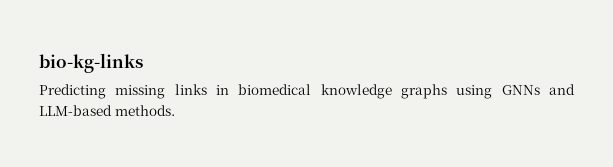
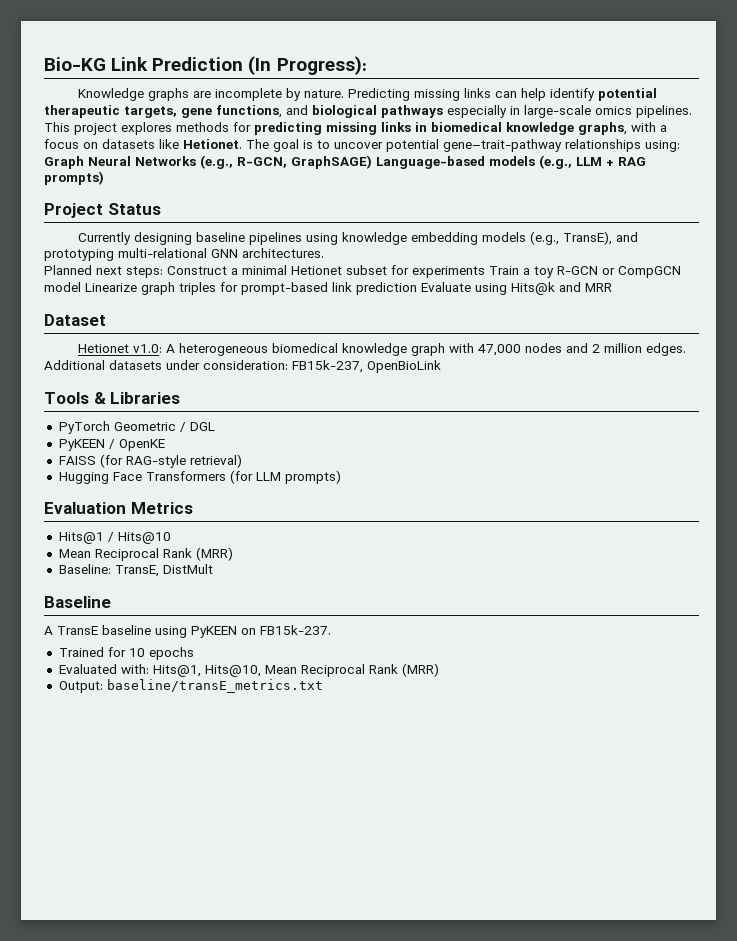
[39,53,143,73] [39,84,575,99] [39,105,175,116] bio-kg-links // Predicting missing links in biomedical knowledge graphs using GNNs and LLM-based methods. -> [44,56,367,75] [77,88,657,101] [44,105,692,118] [44,122,667,135] [44,139,680,152] [44,155,646,169] [44,171,104,185] [44,203,161,218] [77,231,638,245] [44,248,324,261] [44,265,681,278] [44,282,612,295] [44,314,106,326] [77,343,686,356] [44,360,441,373] [44,392,181,404] [58,421,215,434] [58,439,165,451] [58,454,242,468] [58,470,341,484] [44,502,193,514] [58,532,171,544] [58,547,233,561] [58,564,213,577] [44,596,111,608] [44,625,331,638] [58,647,194,660] [58,663,439,677] [58,679,323,693] Bio-KG Link Prediction (In Progress): // Knowledge graphs are incomplete by nature. Predicting missing links can help identify potential therapeutic targets, gene functions, and biological pathways especially in large-scale omics pipelines. This project explores methods for predicting missing links in biomedical knowledge graphs, with a focus on datasets like Hetionet. The goal is to uncover potential gene–trait-pathway relationships using: Graph Neural Networks (e.g., R-GCN, GraphSAGE) Language-based models (e.g., LLM + RAG prompts) // Project Status // Currently designing baseline pipelines using knowledge embedding models (e.g., TransE), and prototyping multi-relational GNN architectures. // Planned next steps: Construct a minimal Hetionet subset for experiments Train a toy R-GCN or CompGCN model Linearize graph triples for prompt-based link prediction Evaluate using Hits@k and MRR // Dataset // Hetionet v1.0: A heterogeneous biomedical knowledge graph with 47,000 nodes and 2 million edges. Additional datasets under consideration: FB15k-237, OpenBioLink // Tools & Libraries // PyTorch Geometric / DGL // PyKEEN / OpenKE // FAISS (for RAG-style retrieval) // Hugging Face Transformers (for LLM prompts) // Evaluation Metrics // Hits@1 / Hits@10 // Mean Reciprocal Rank (MRR) // Baseline: TransE, DistMult // Baseline // A TransE baseline using PyKEEN on FB15k-237. // Trained for 10 epochs // Evaluated with: Hits@1, Hits@10, Mean Reciprocal Rank (MRR) // Output: baseline/transE_metrics.txt

